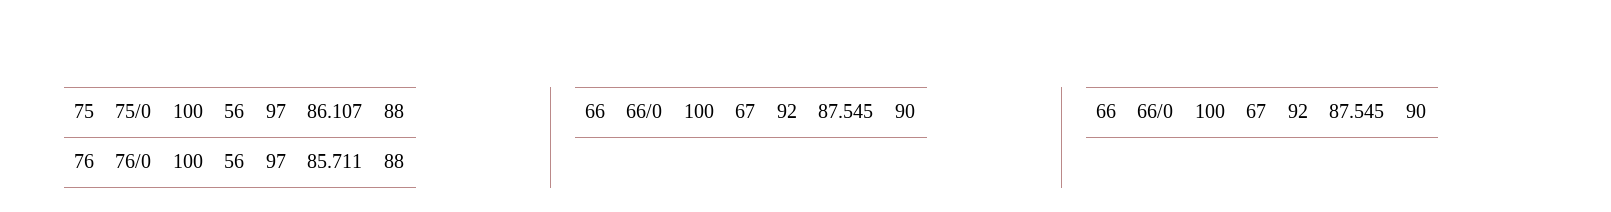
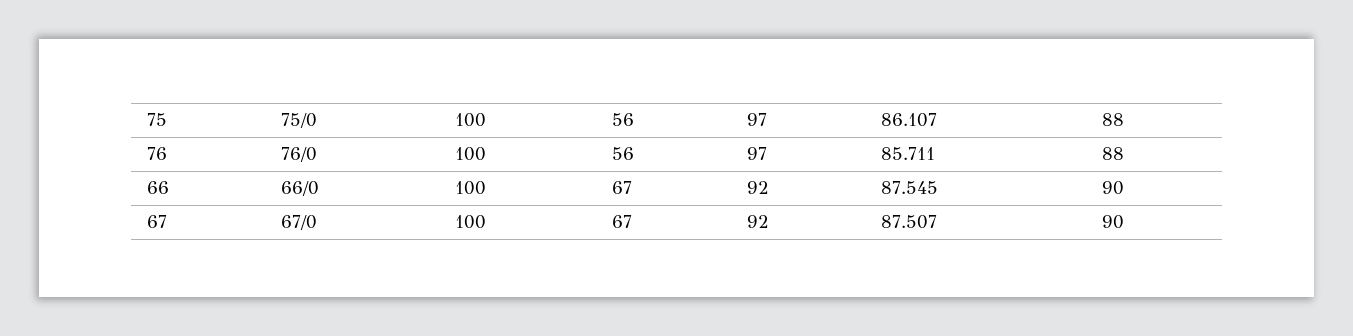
[1096,104,1117,118] [1137,104,1174,118] [1195,104,1226,118] [1246,104,1267,118] [1288,104,1309,118] [1329,104,1385,118] 66 | 66/0 | 100 | 67 | 92 | 87.545 -> [146,215,167,228] [280,215,317,230] [454,215,486,229] [611,215,632,228] [746,215,769,228] [880,215,937,229] 67 | 67/0 | 100 | 67 | 92 | 87.507

